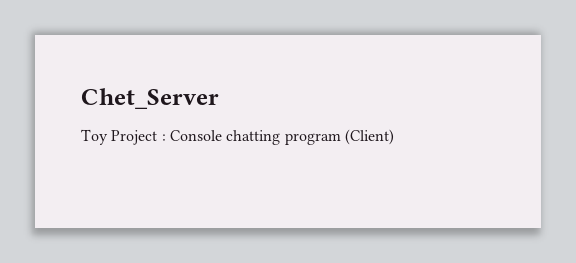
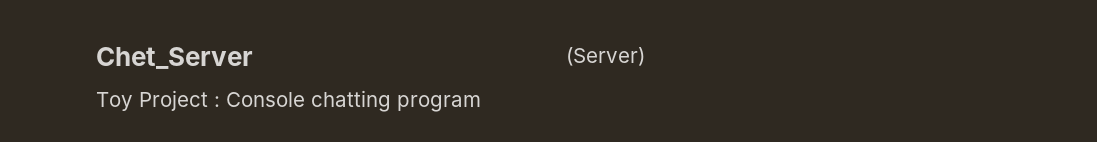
[344,129,394,145] (Client) -> [566,47,645,66] (Server)

